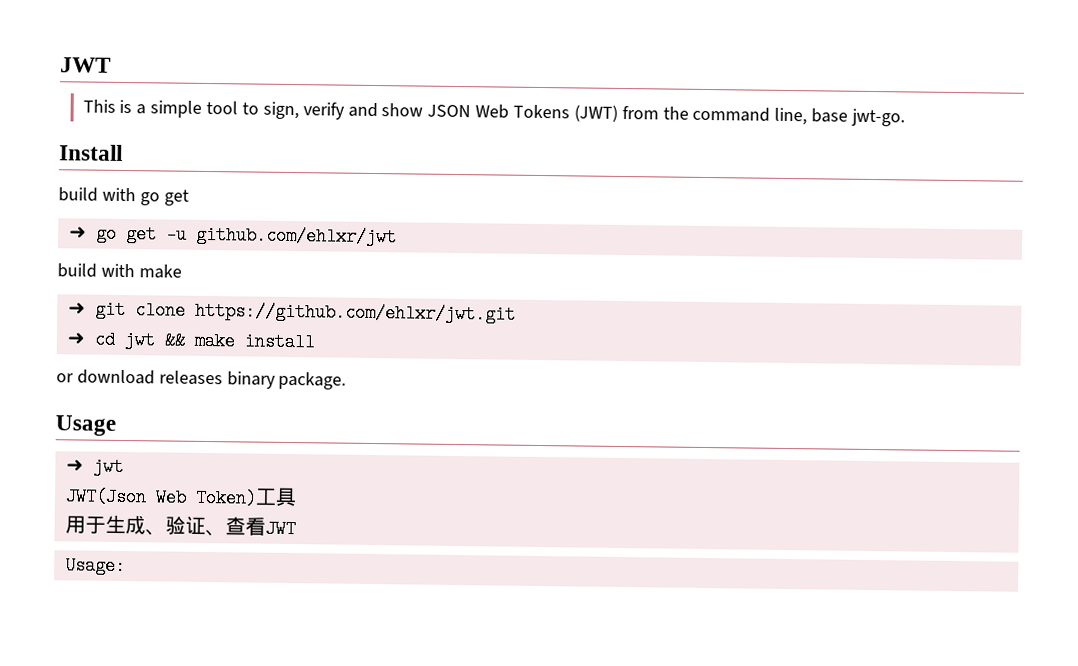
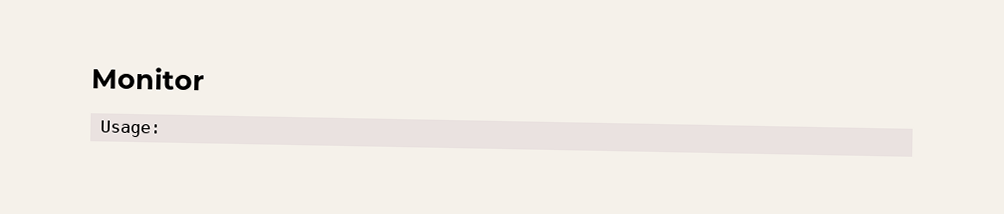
[60,57,111,73] [82,99,905,127] [59,144,123,161] [58,187,189,206] [68,224,397,247] [57,263,182,279] [67,300,516,324] [66,330,315,352] [56,369,347,390] [55,415,116,436] [65,457,124,477] [64,487,297,508] [64,514,296,539] JWT // This is a simple tool to sign, verify and show JSON Web Tokens (JWT) from the command line, base jwt-go. // Install // build with go get // ➜ go get -u github.com/ehlxr/jwt // build with make // ➜ git clone https://github.com/ehlxr/jwt.git // ➜ cd jwt && make install // or download releases binary package. // Usage // ➜ jwt // JWT(Json Web Token)工具 // 用于生成、验证、查看JWT -> [91,66,205,91] Monitor

